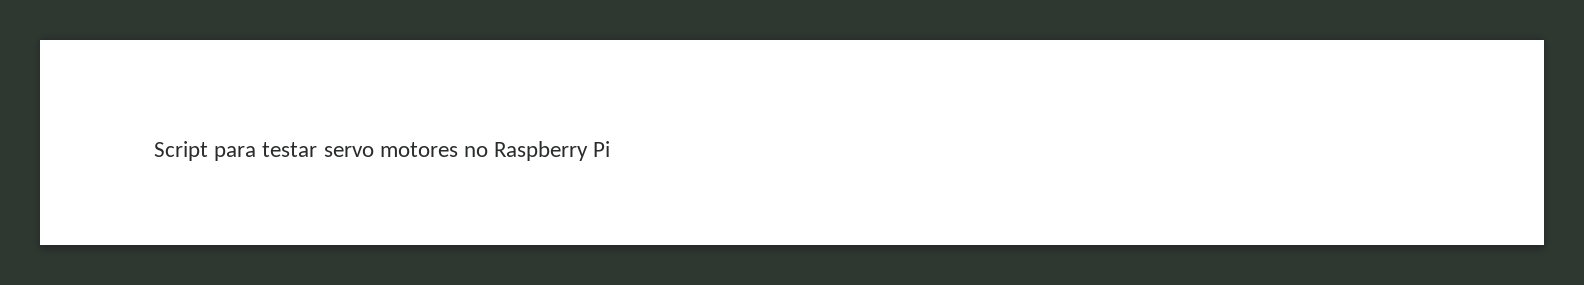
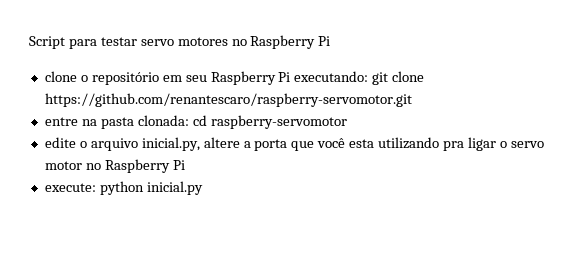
(611, 149) none -> [44,71,425,85] [44,93,412,107] [44,115,347,129] [44,137,544,151] [44,159,185,173] [44,181,203,195] // clone o repositório em seu Raspberry Pi executando: git clone https://github.com/renantescaro/raspberry-servomotor.git // entre na pasta clonada: cd raspberry-servomotor // edite o arquivo inicial.py, altere a porta que você esta utilizando pra ligar o servo motor no Raspberry Pi // execute: python inicial.py

